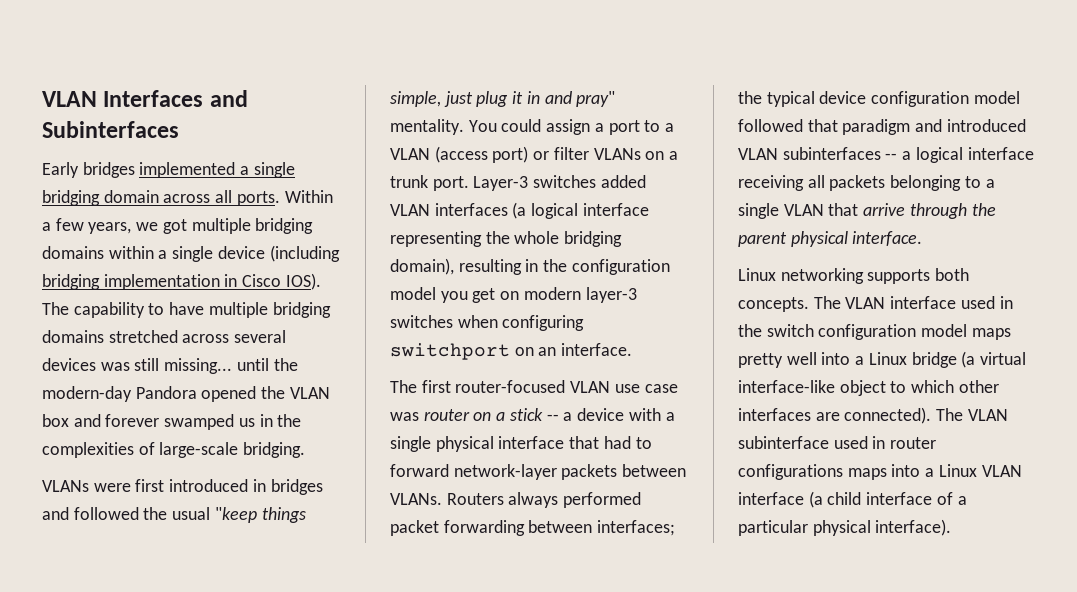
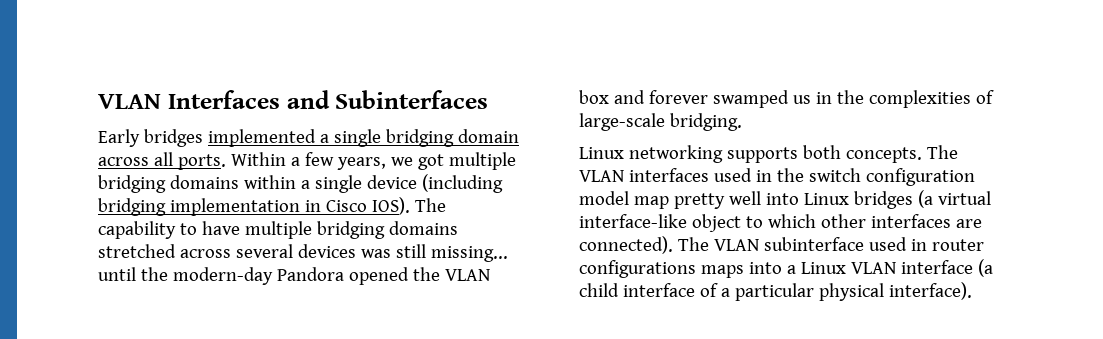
[42,479,323,495] [42,507,306,523] [390,91,616,107] [390,119,675,135] [390,146,679,163] [390,175,646,191] [390,202,649,219] [390,231,623,247] [390,258,670,275] [390,287,637,303] [390,315,585,331] [390,343,633,360] [390,380,678,393] [390,408,675,421] [390,436,652,452] [390,464,687,480] [390,492,642,508] [390,520,676,536] [738,91,1020,107] [738,119,1026,135] [738,147,1034,163] [738,175,995,191] [738,203,996,219] [738,231,923,247] // VLANs were first introduced in bridges and followed the usual "keep things simple, just plug it in and pray" mentality. You could assign a port to a VLAN (access port) or filter VLANs on a trunk port. Layer-3 switches added VLAN interfaces (a logical interface representing the whole bridging domain), resulting in the configuration model you get on modern layer-3 switches when configuring switchport on an interface. // The first router-focused VLAN use case was router on a stick -- a device with a single physical interface that had to forward network-layer packets between VLANs. Routers always performed packet forwarding between interfaces; the typical device configuration model followed that paradigm and introduced VLAN subinterfaces -- a logical interface receiving all packets belonging to a single VLAN that arrive through the parent physical interface. -> (742, 122) none
[890,296,957,309] interface -> [628,168,709,182] interfaces
[971,328,1011,340] maps -> [633,196,669,209] map
[855,352,957,368] a Linux bridge -> [803,191,913,209] Linux bridges

